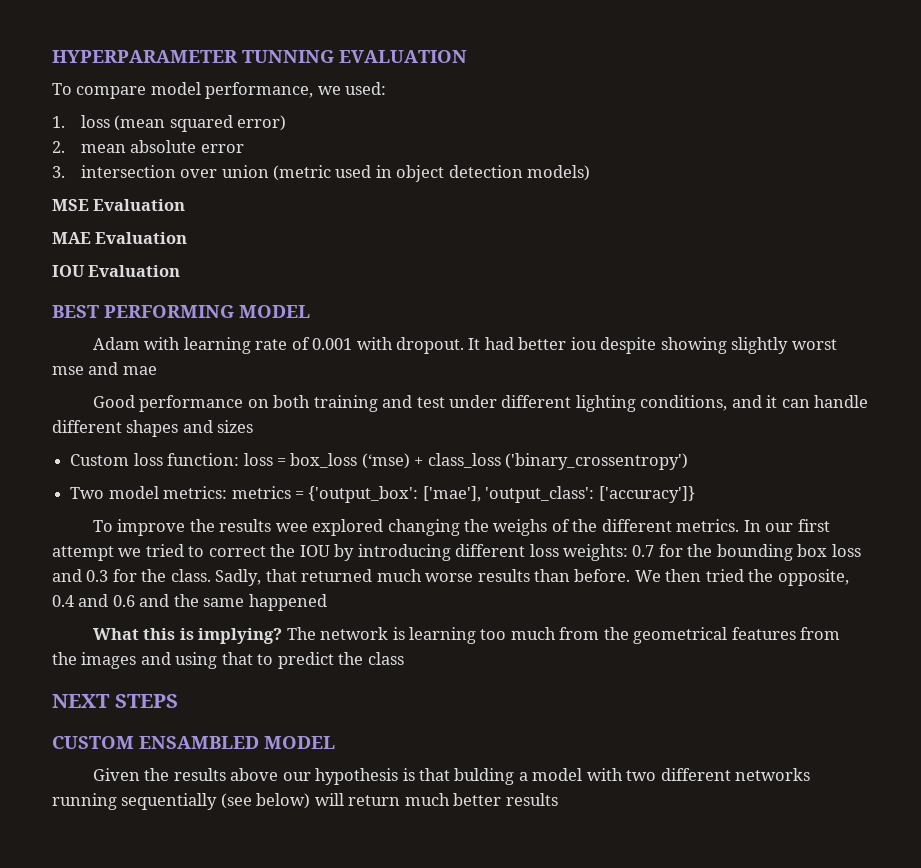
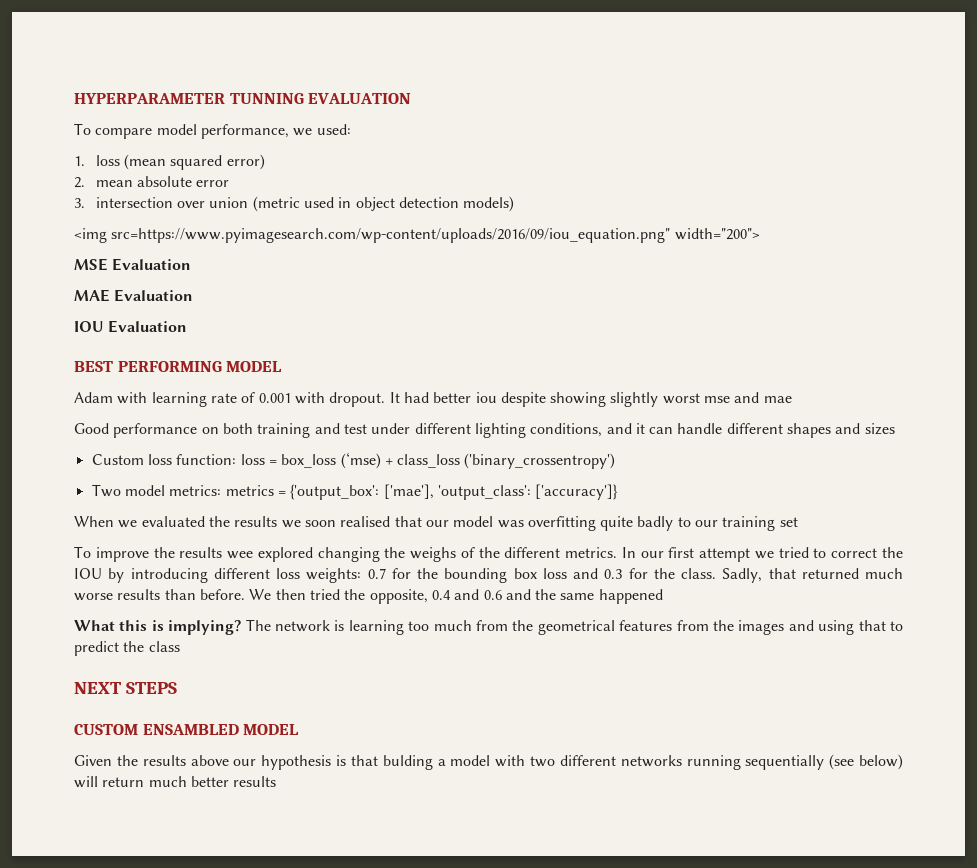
(591, 173) none -> [74,228,760,243] // <img src=https://www.pyimagesearch.com/wp-content/uploads/2016/09/iou_equation.png" width="200">
(695, 494) none -> [74,516,798,531] // When we evaluated the results we soon realised that our model was overfitting quite badly to our training set

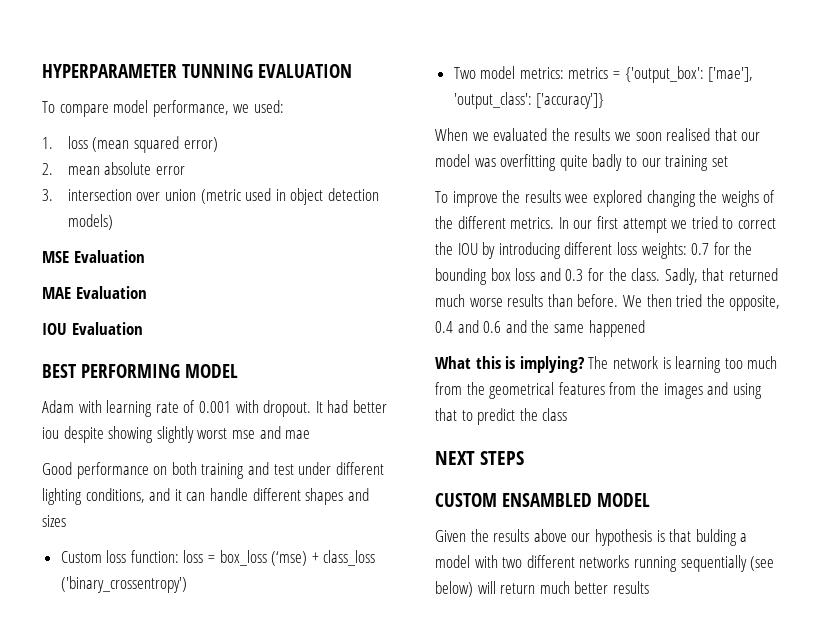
[74,228,760,243] // <img src=https://www.pyimagesearch.com/wp-content/uploads/2016/09/iou_equation.png" width="200"> -> (113, 222) none

